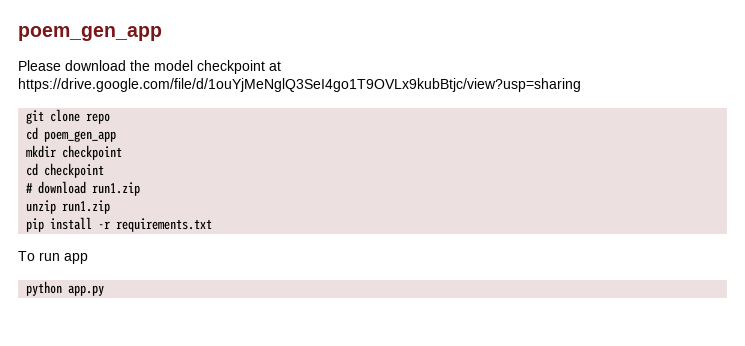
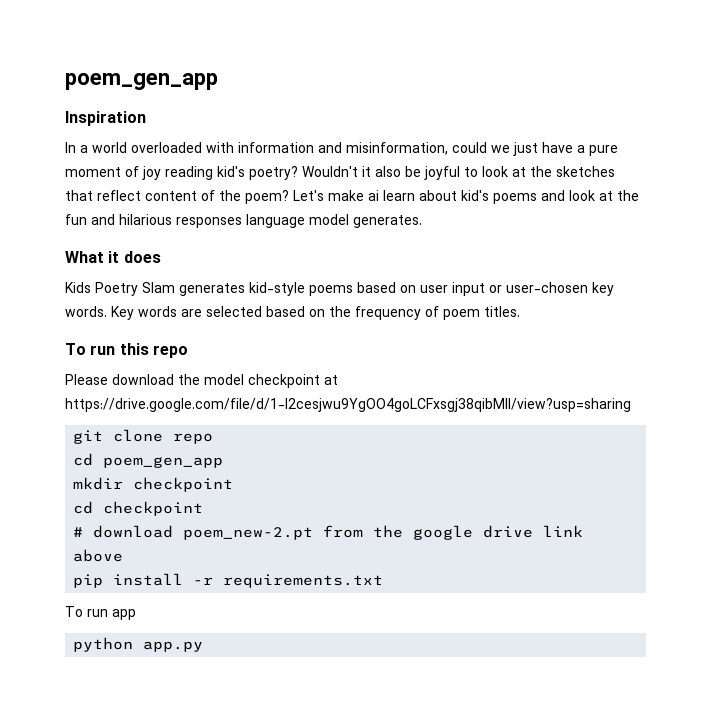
[18,26,162,41] poem_gen_app -> [65,73,218,90] [65,111,146,126] [65,142,618,156] [65,166,615,180] [65,190,639,204] [65,214,422,228] [65,251,161,263] [65,282,614,296] [65,306,520,320] [65,343,188,358] poem_gen_app // Inspiration // In a world overloaded with information and misinformation, could we just have a pure moment of joy reading kid's poetry? Wouldn't it also be joyful to look at the sketches that reflect content of the poem? Let's make ai learn about kid's poems and look at the fun and hilarious responses language model generates. // What it does // Kids Poetry Slam generates kid-style poems based on user input or user-chosen key words. Key words are selected based on the frequency of poem titles. // To run this repo
[18,78,581,92] https://drive.google.com/file/d/1ouYjMeNglQ3SeI4go1T9OVLx9kubBtjc/view?usp=sharing -> [65,398,631,412] https://drive.google.com/file/d/1-I2cesjwu9YgOO4goLCFxsgj38qibMIl/view?usp=sharing
[92,182,141,196] [26,200,111,214] run1.zip // unzip run1.zip -> [183,525,584,540] [73,549,124,562] poem_new-2.pt from the google drive link above

